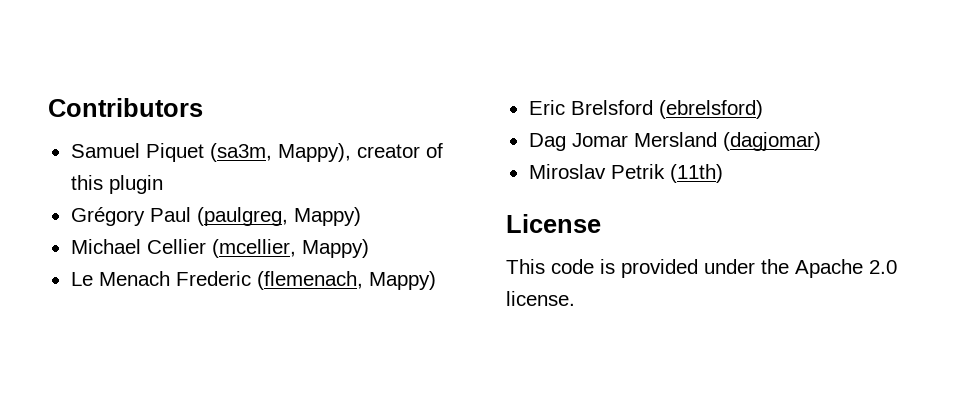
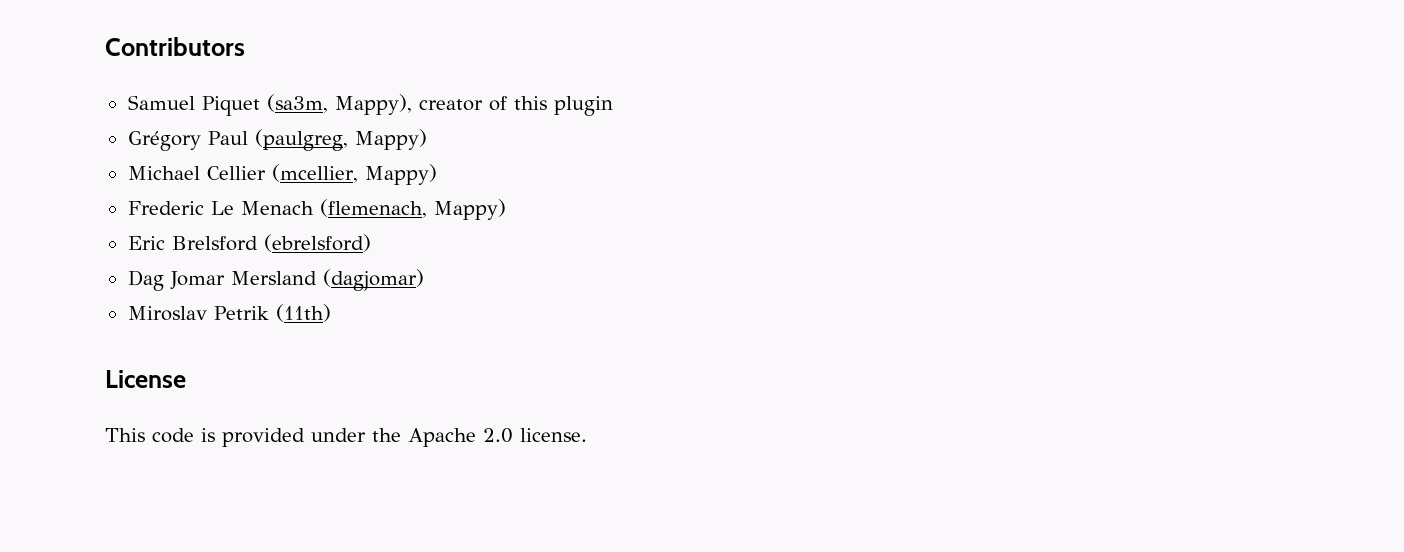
(369, 248) none -> [127,201,204,215] Frederic
[175,271,251,286] Frederic -> (314, 208) none

